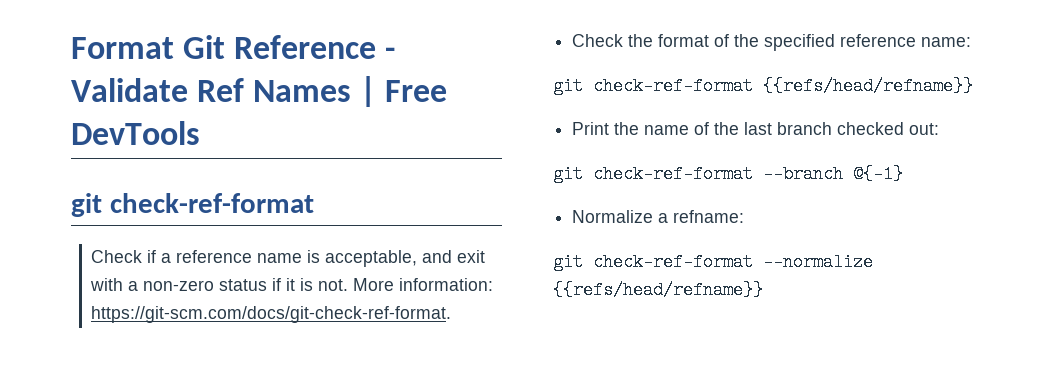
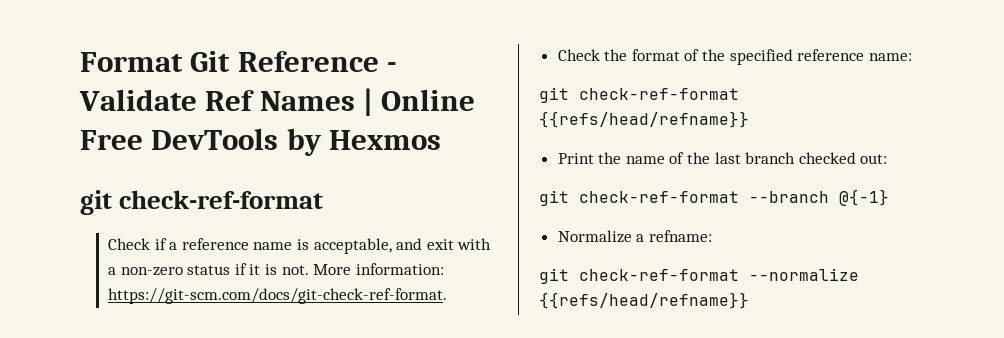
(377, 91) none -> [381,89,476,111] Online
(200, 133) none -> [286,128,442,156] by Hexmos

